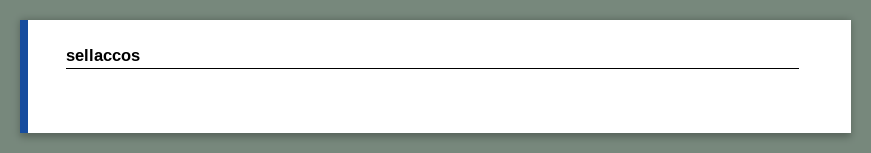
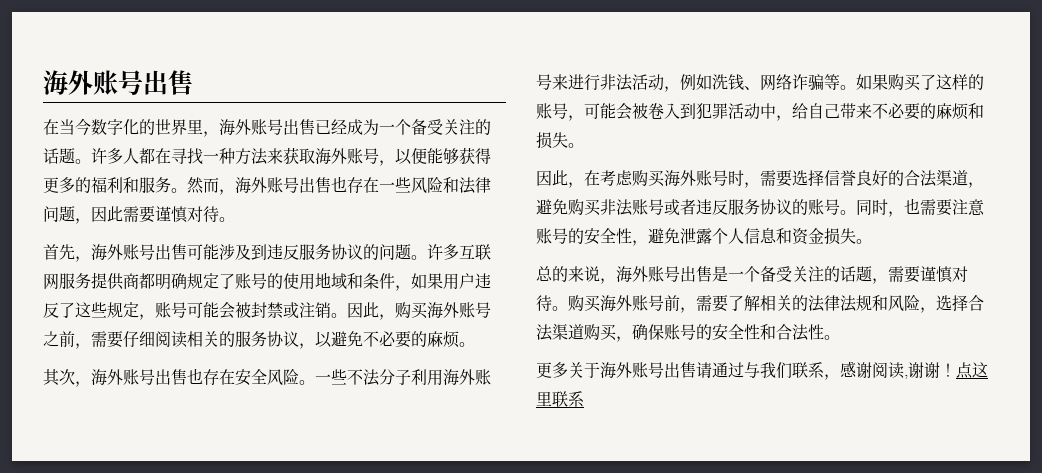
[66,49,140,61] sellaccos -> [43,70,193,95] [43,118,491,137] [43,147,491,166] [43,176,491,195] [43,206,235,224] [43,244,491,262] [43,272,491,291] [43,302,491,320] [43,331,475,349] [43,368,491,387] [536,74,984,92] [536,103,984,121] [536,132,584,149] [536,170,984,188] [536,198,985,217] [536,228,872,246] [536,266,968,284] [536,295,984,313] [536,324,840,342] [536,361,988,380] [536,391,584,407] 海外账号出售 // 在当今数字化的世界里，海外账号出售已经成为一个备受关注的话题。许多人都在寻找一种方法来获取海外账号，以便能够获得更多的福利和服务。然而，海外账号出售也存在一些风险和法律问题，因此需要谨慎对待。 // 首先，海外账号出售可能涉及到违反服务协议的问题。许多互联网服务提供商都明确规定了账号的使用地域和条件，如果用户违反了这些规定，账号可能会被封禁或注销。因此，购买海外账号之前，需要仔细阅读相关的服务协议，以避免不必要的麻烦。 // 其次，海外账号出售也存在安全风险。一些不法分子利用海外账号来进行非法活动，例如洗钱、网络诈骗等。如果购买了这样的账号，可能会被卷入到犯罪活动中，给自己带来不必要的麻烦和损失。 // 因此，在考虑购买海外账号时，需要选择信誉良好的合法渠道，避免购买非法账号或者违反服务协议的账号。同时，也需要注意账号的安全性，避免泄露个人信息和资金损失。 // 总的来说，海外账号出售是一个备受关注的话题，需要谨慎对待。购买海外账号前，需要了解相关的法律法规和风险，选择合法渠道购买，确保账号的安全性和合法性。 // 更多关于海外账号出售请通过与我们联系，感谢阅读,谢谢！点这里联系

